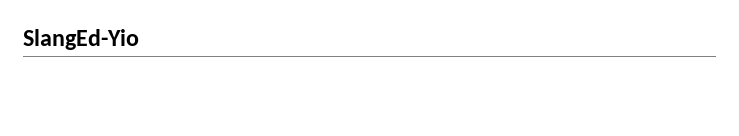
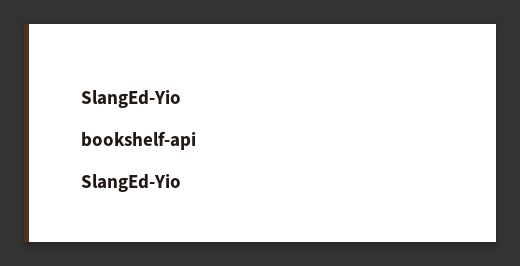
[23,29,139,50] SlangEd-Yio -> [81,90,181,108] [81,131,196,150] [81,174,181,192] SlangEd-Yio // bookshelf-api // SlangEd-Yio

